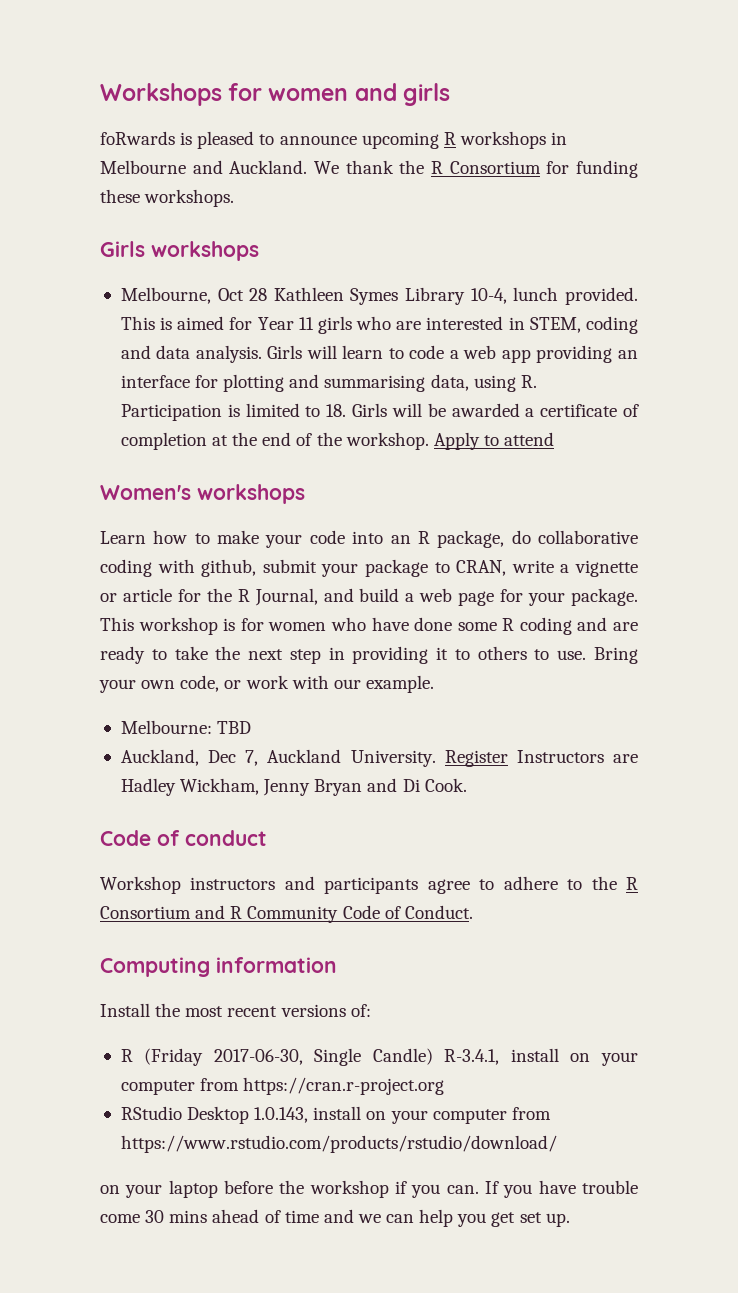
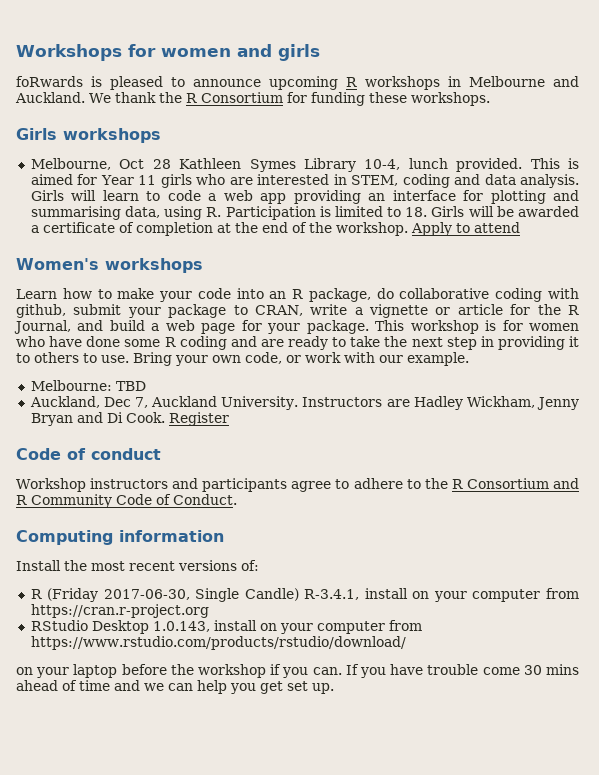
[444,750,508,767] Register -> (299, 403) none
(467, 785) none -> [168,412,229,426] Register

